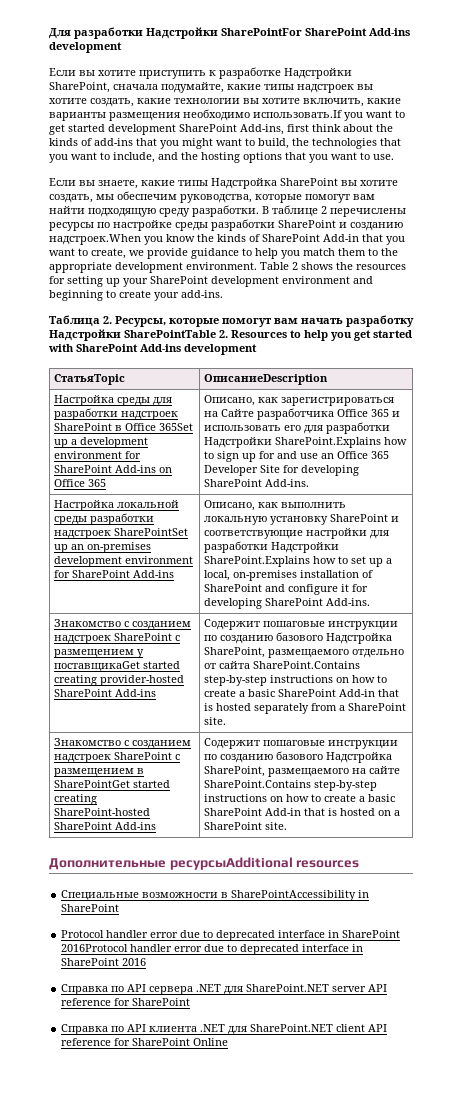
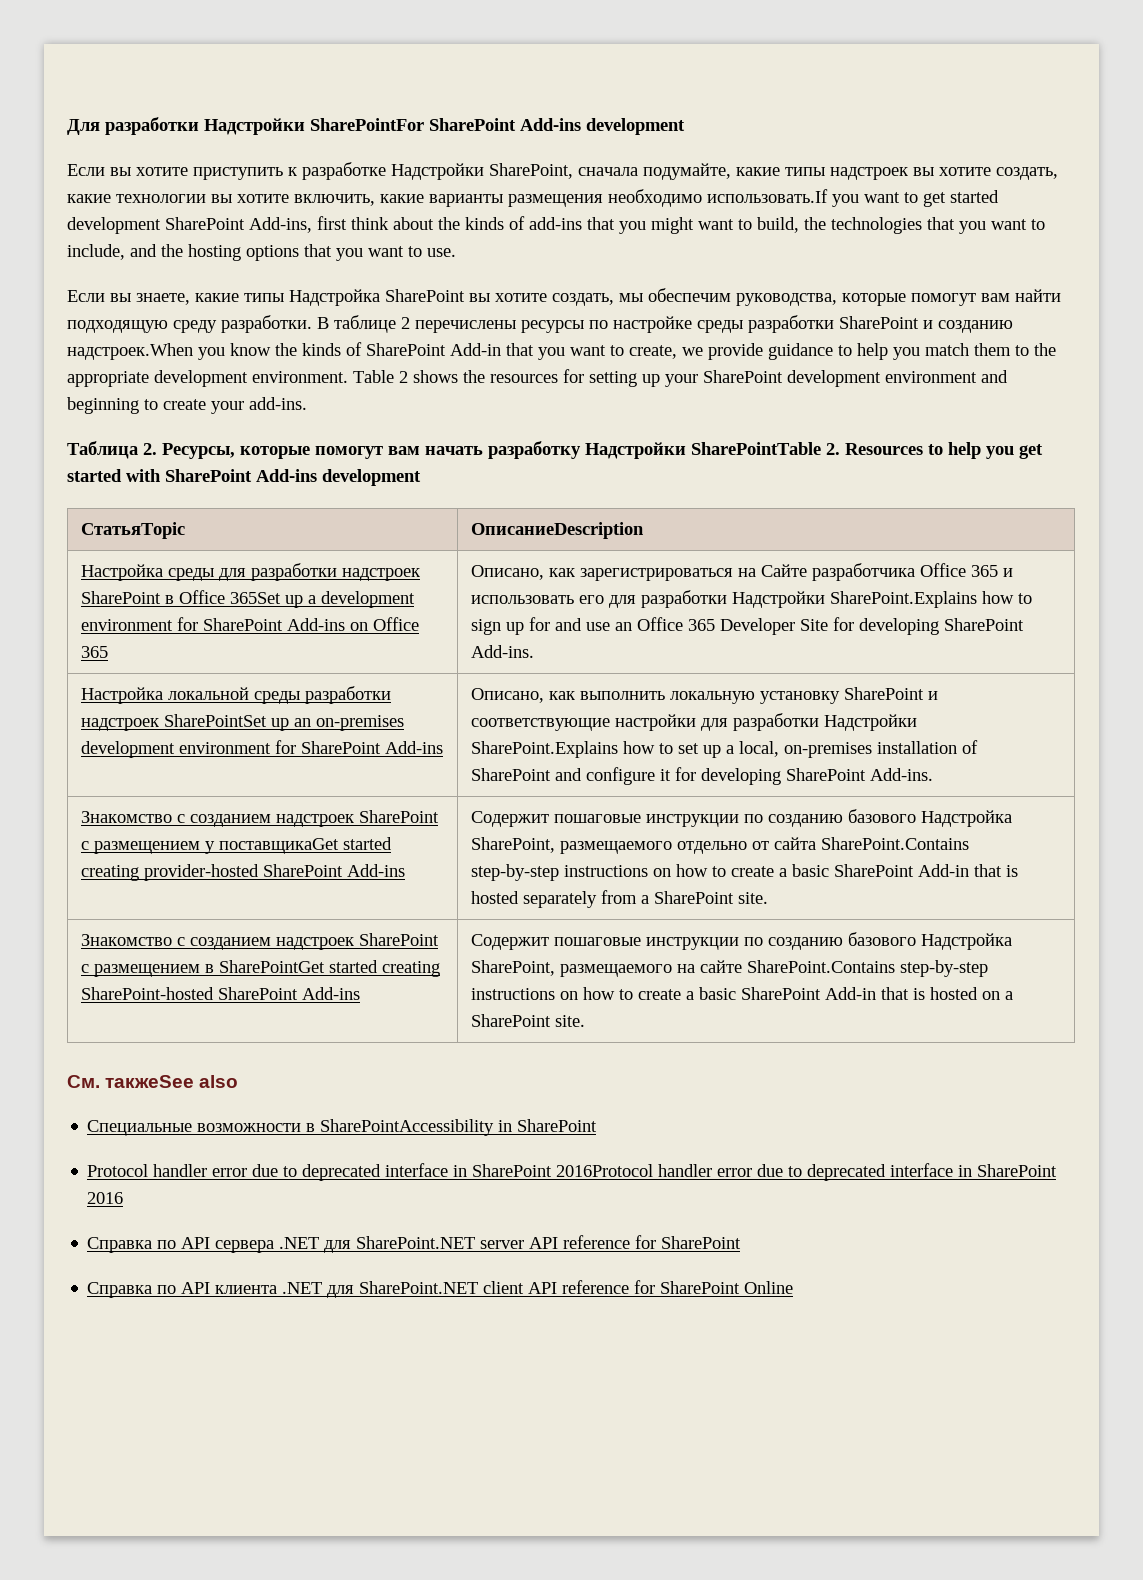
[49,857,360,870] Дополнительные ресурсыAdditional resources -> [67,1075,239,1088] См. такжеSee also

